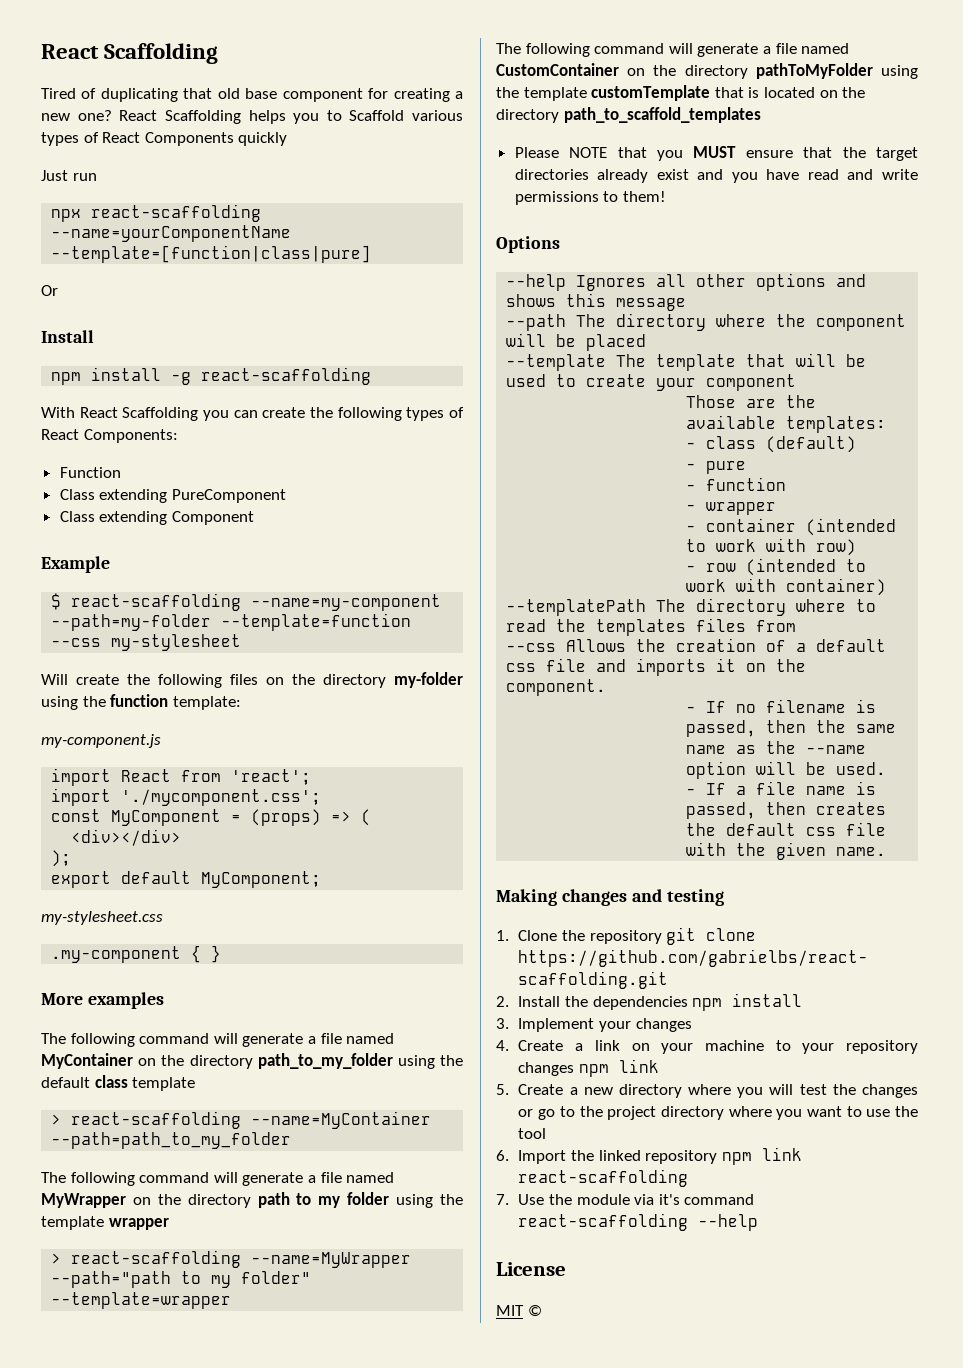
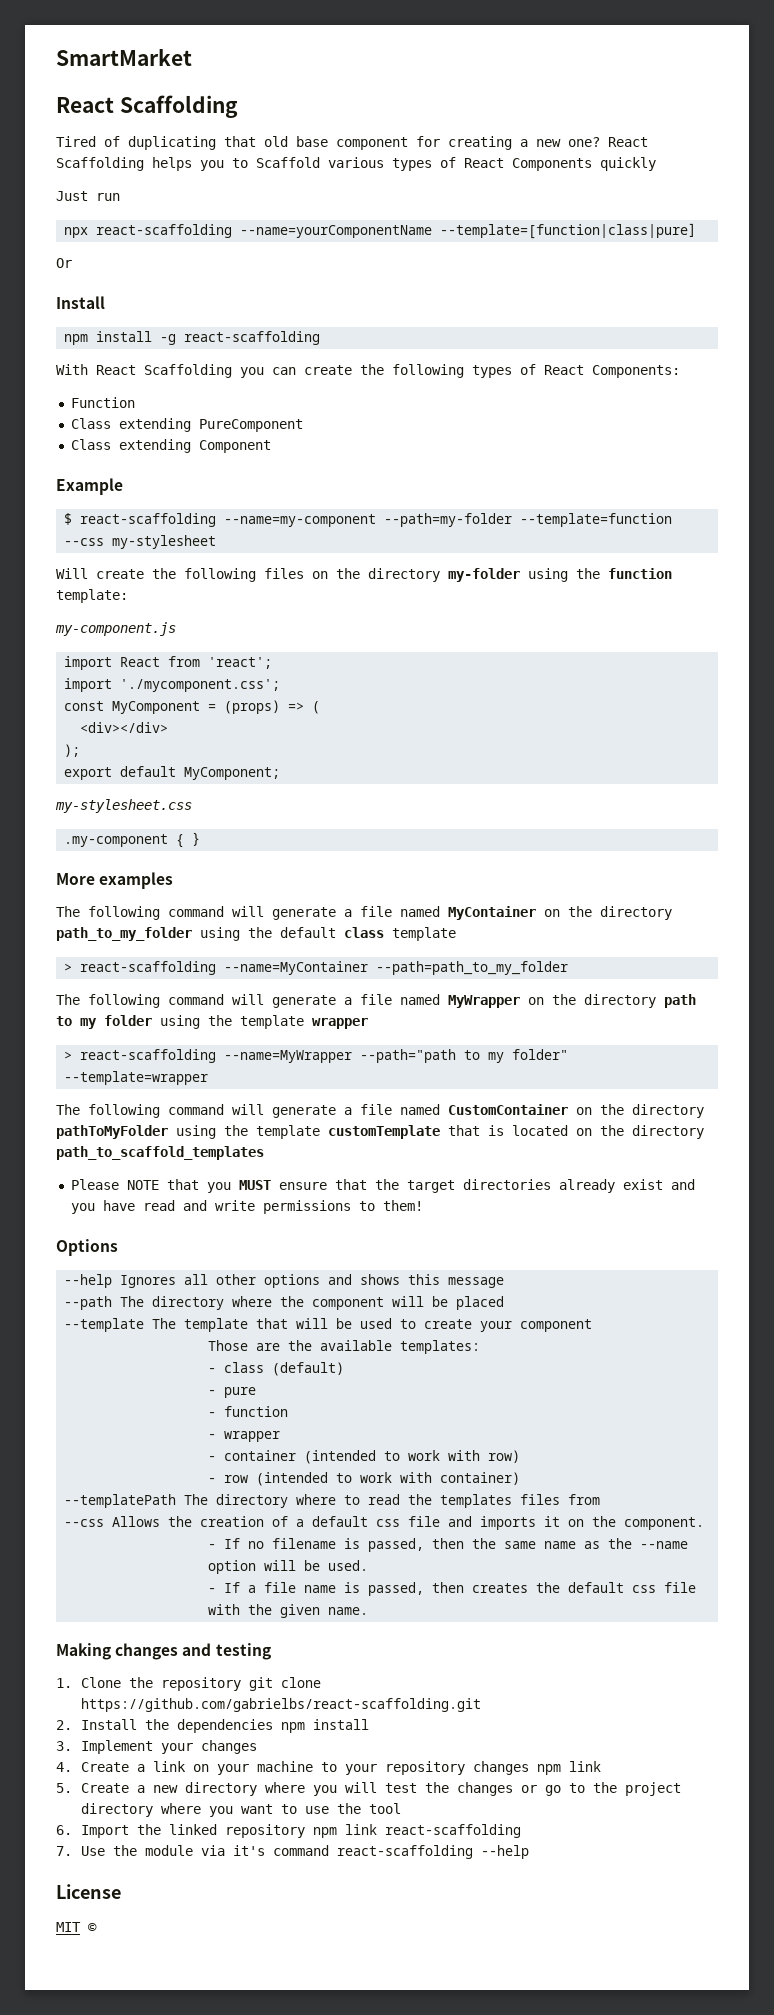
(41, 51) none -> [56,49,192,66] SmartMarket //

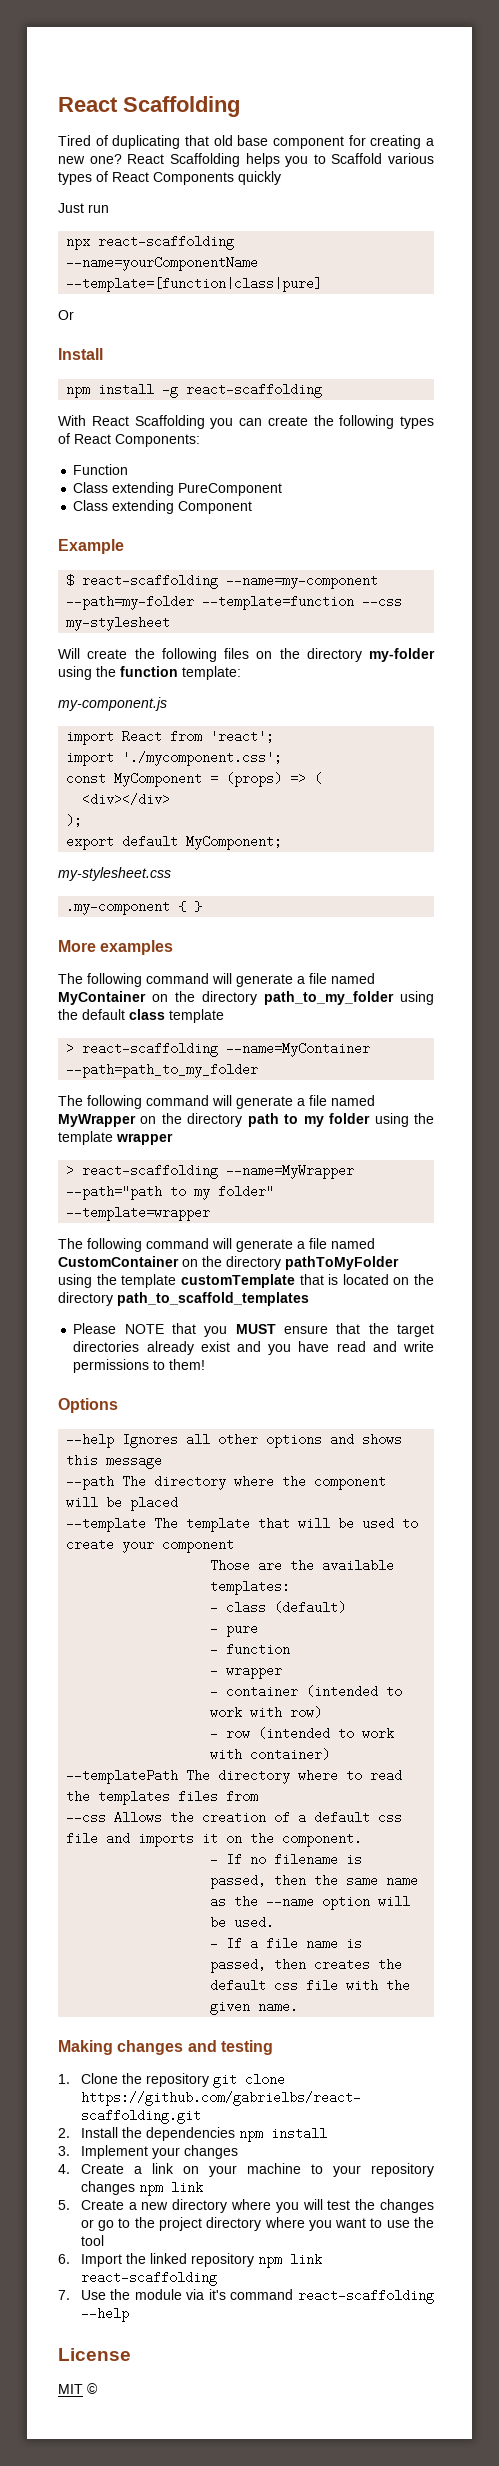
[56,49,192,66] SmartMarket // -> (58, 104) none

